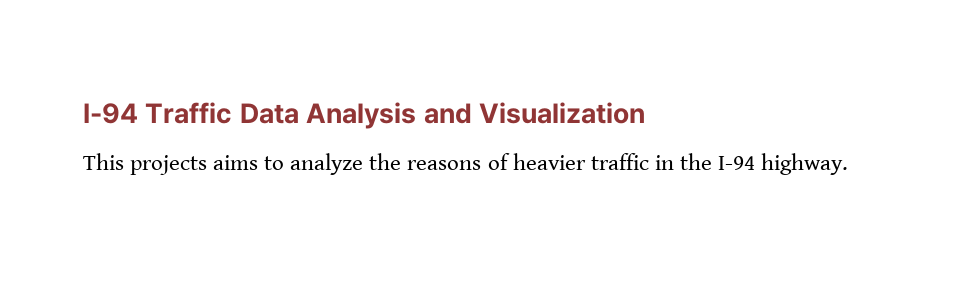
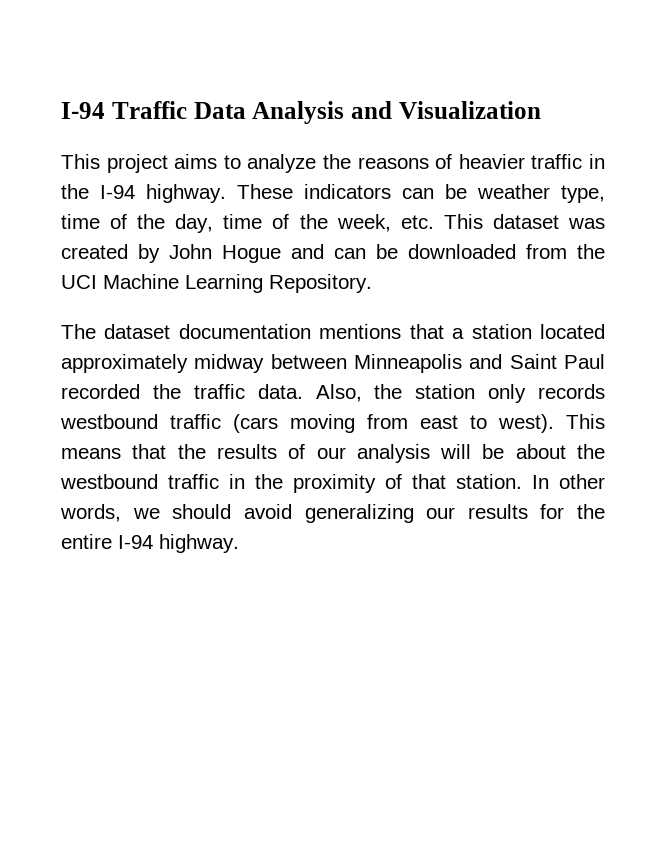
[130,155,208,175] projects -> [106,154,168,173] project
(848, 164) none -> [237,184,605,203] [61,214,605,233] [61,244,605,263] [61,274,372,293] [61,324,605,339] [61,354,605,373] [61,384,605,403] [60,414,605,433] [61,444,605,463] [60,474,605,493] [60,504,605,523] [61,534,239,553] These indicators can be weather type, time of the day, time of the week, etc. This dataset was created by John Hogue and can be downloaded from the UCI Machine Learning Repository. // The dataset documentation mentions that a station located approximately midway between Minneapolis and Saint Paul recorded the traffic data. Also, the station only records westbound traffic (cars moving from east to west). This means that the results of our analysis will be about the westbound traffic in the proximity of that station. In other words, we should avoid generalizing our results for the entire I-94 highway.

